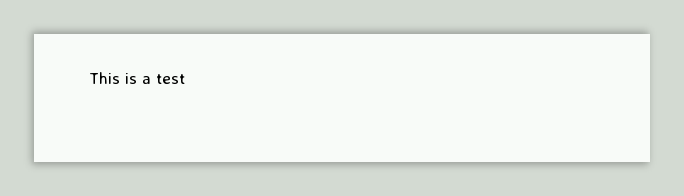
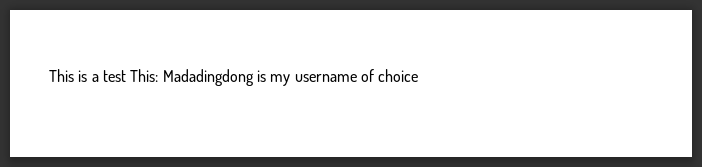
(185, 79) none -> [130,69,419,86] This: Madadingdong is my username of choice

